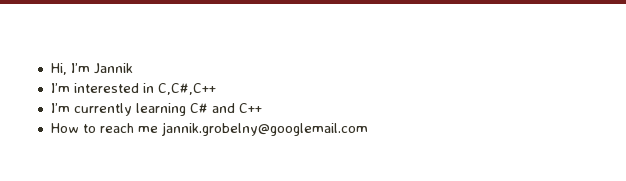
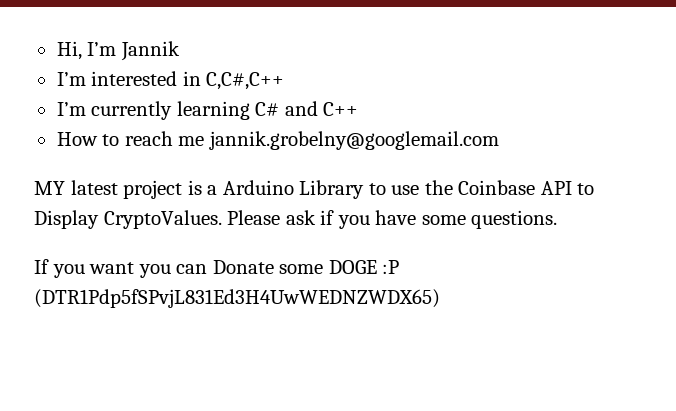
(368, 129) none -> [34,180,595,199] [34,210,558,229] [34,259,400,278] [34,289,440,308] // MY latest project is a Arduino Library to use the Coinbase API to Display CryptoValues. Please ask if you have some questions. // If you want you can Donate some DOGE :P (DTR1Pdp5fSPvjL831Ed3H4UwWEDNZWDX65)

